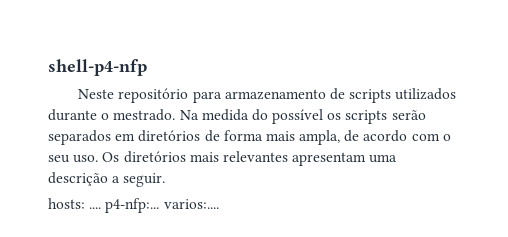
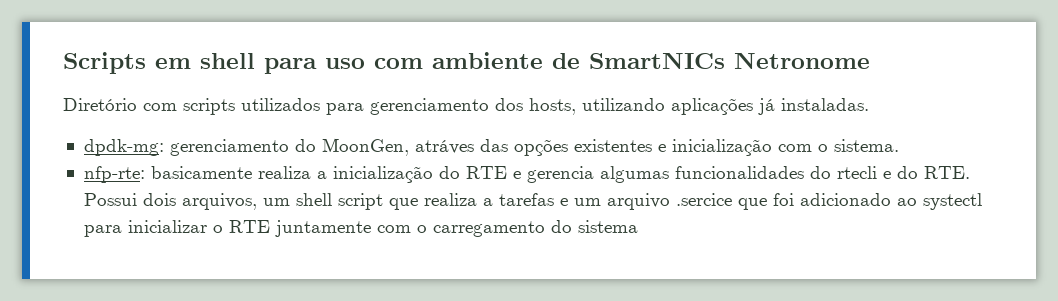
[48,59,147,76] [78,88,457,103] [48,109,426,124] [48,130,451,145] [48,151,398,166] [48,172,166,187] [48,198,219,213] shell-p4-nfp // Neste repositório para armazenamento de scripts utilizados durante o mestrado. Na medida do possível os scripts serão separados em diretórios de forma mais ampla, de acordo com o seu uso. Os diretórios mais relevantes apresentam uma descrição a seguir. // hosts: .... p4-nfp:... varios:.... -> [63,52,870,74] [63,98,869,115] [83,138,899,156] [83,166,970,183] [83,193,982,210] [83,220,638,237] Scripts em shell para uso com ambiente de SmartNICs Netronome // Diretório com scripts utilizados para gerenciamento dos hosts, utilizando aplicações já instaladas. // dpdk-mg: gerenciamento do MoonGen, atráves das opções existentes e inicialização com o sistema. // nfp-rte: basicamente realiza a inicialização do RTE e gerencia algumas funcionalidades do rtecli e do RTE. Possui dois arquivos, um shell script que realiza a tarefas e um arquivo .sercice que foi adicionado ao systectl para inicializar o RTE juntamente com o carregamento do sistema

